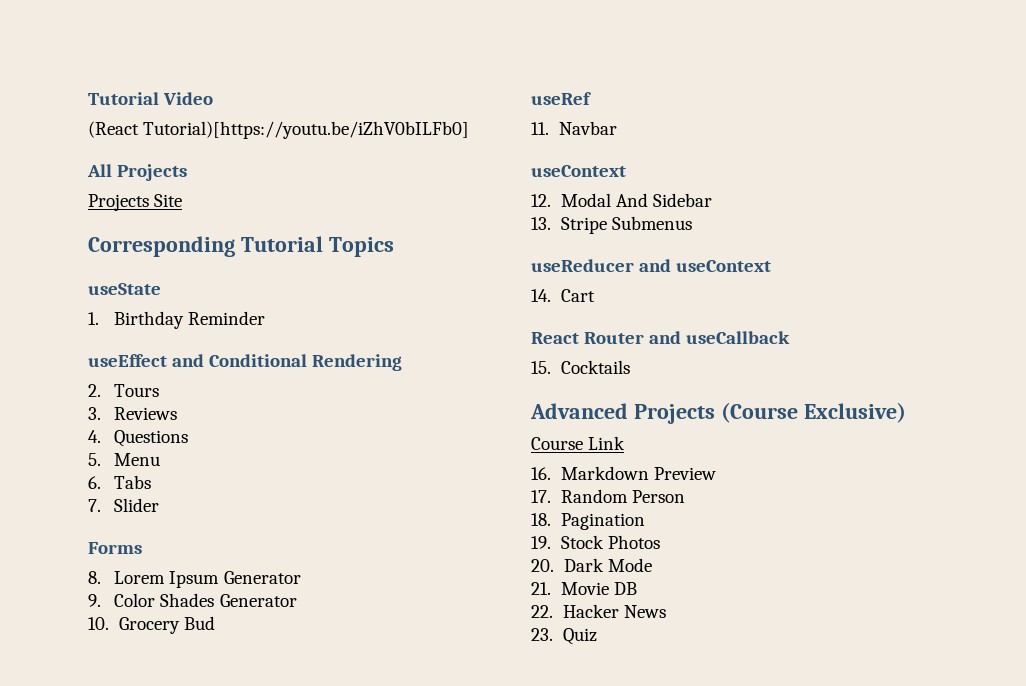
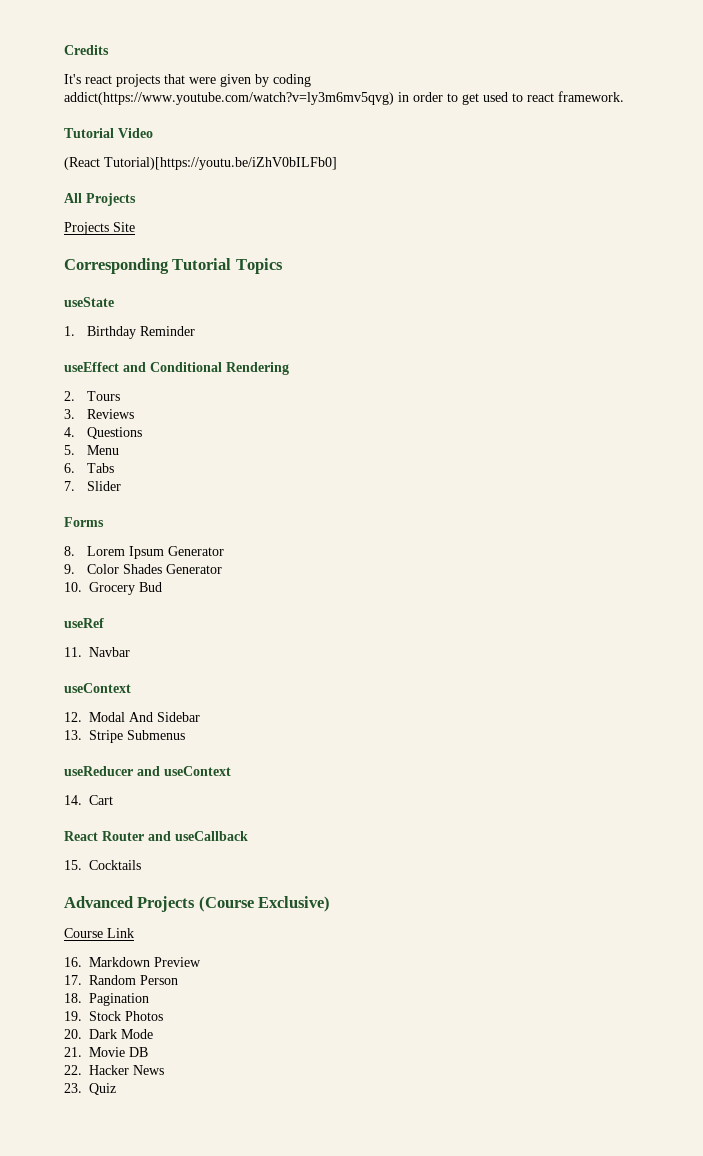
(88, 98) none -> [64,45,109,55] [64,74,311,87] [64,91,624,105] Credits // It's react projects that were given by coding addict(https://www.youtube.com/watch?v=ly3m6mv5qvg) in order to get used to react framework. //

